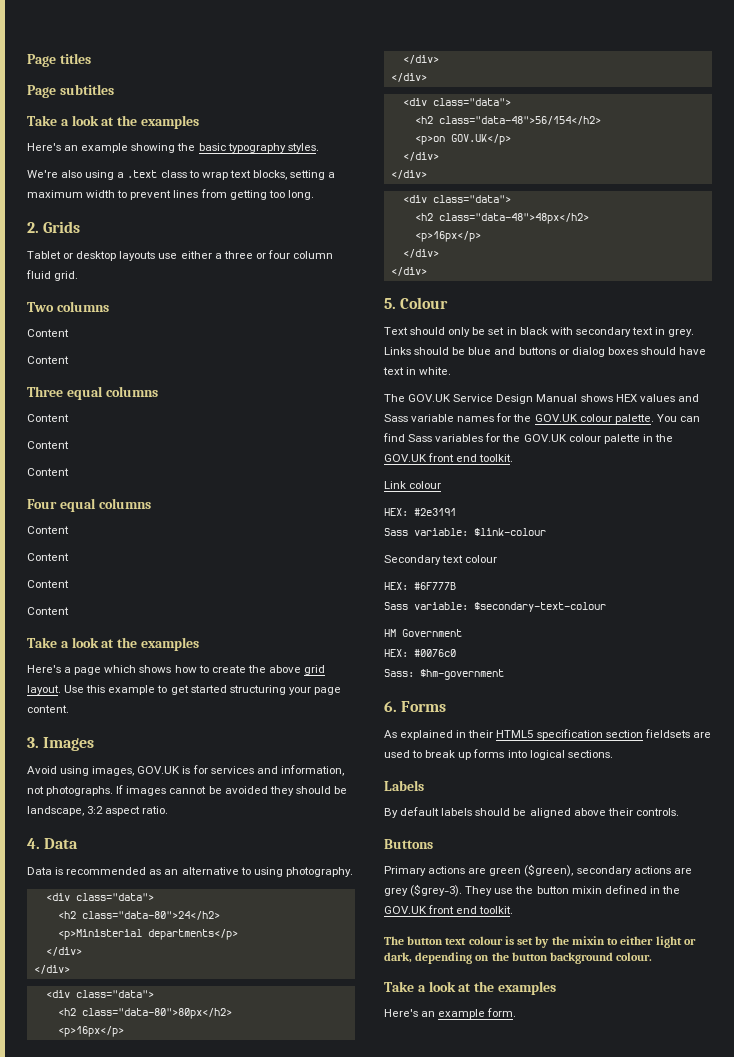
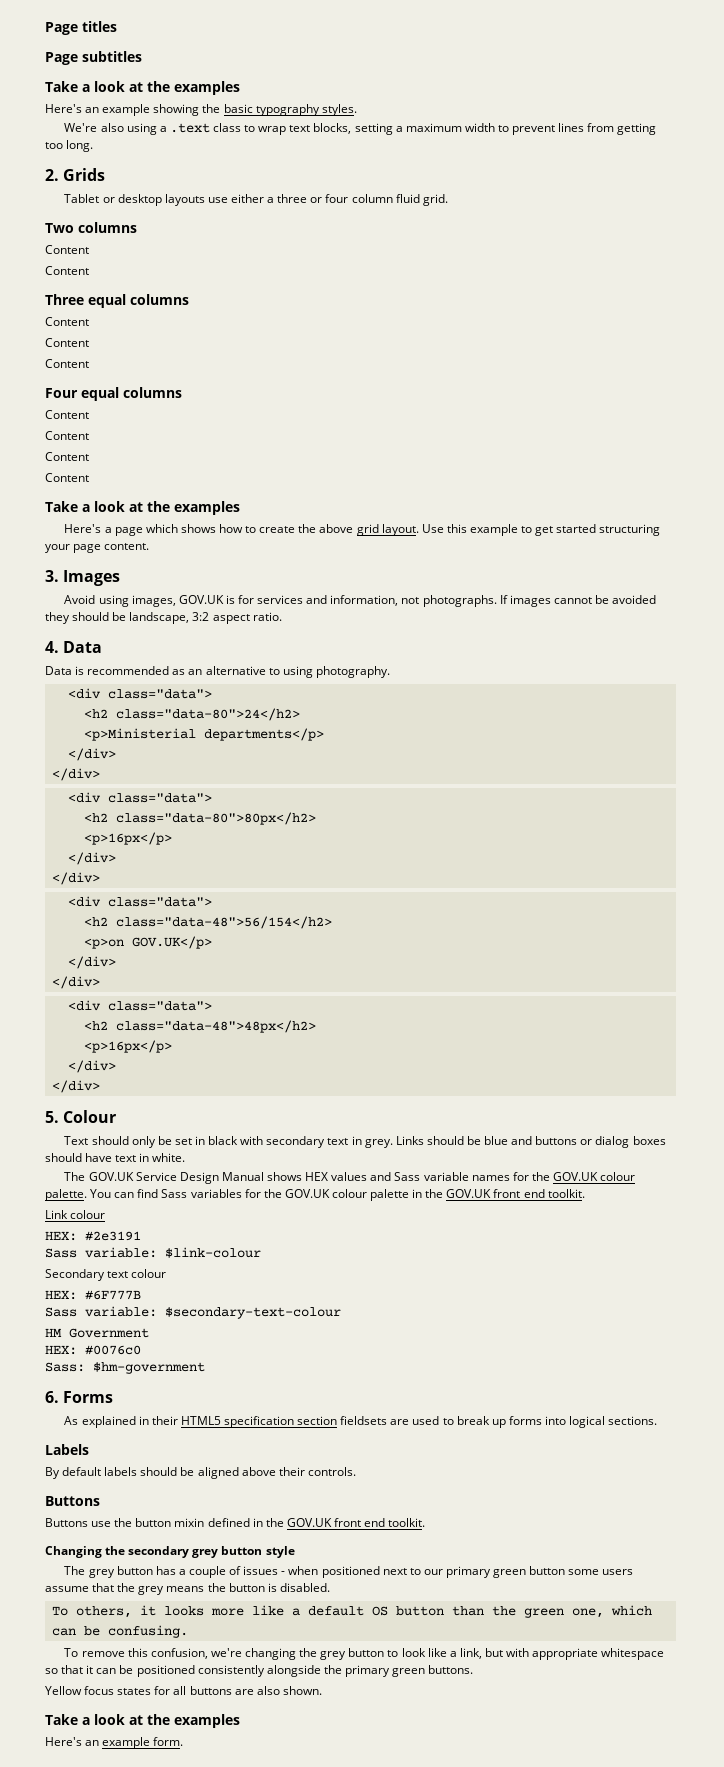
[384,864,692,877] [384,884,493,897] Primary actions are green ($green), secondary actions are grey ($grey-3). They -> [45,1518,88,1527] Buttons
[384,936,696,948] [384,952,653,964] The button text colour is set by the mixin to either light or dark, depending on the button background colour. -> [45,1546,295,1558] [64,1566,634,1578] [45,1583,330,1595] [51,1605,652,1618] [51,1625,188,1638] [64,1648,665,1660] [45,1665,474,1677] [45,1686,322,1695] Changing the secondary grey button style // The grey button has a couple of issues - when positioned next to our primary green button some users assume that the grey means the button is disabled. // To others, it looks more like a default OS button than the green one, which can be confusing. // To remove this confusion, we're changing the grey button to look like a link, but with appropriate whitespace so that it can be positioned consistently alongside the primary green buttons. // Yellow focus states for all buttons are also shown.

